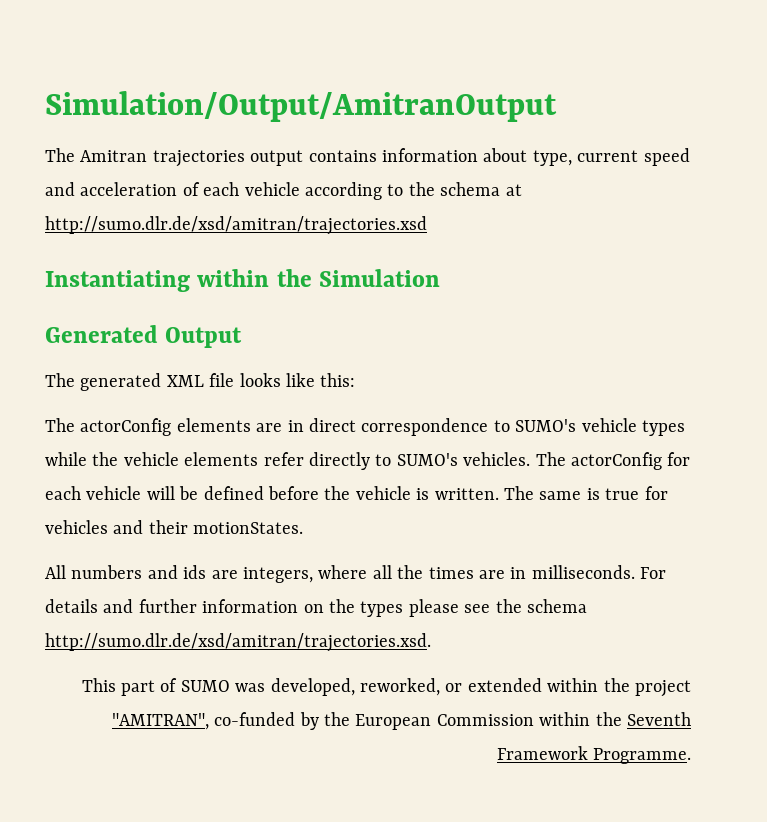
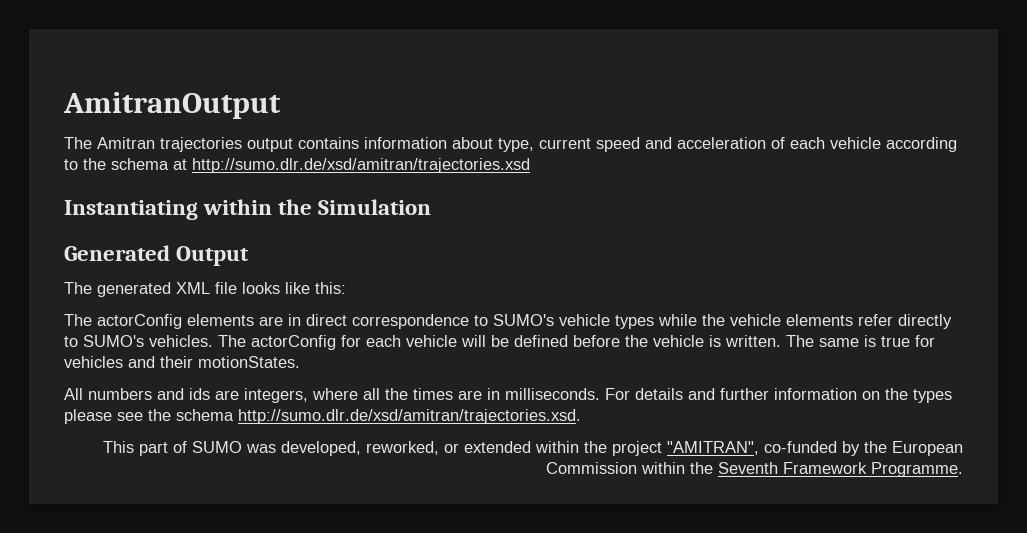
[45,91,557,122] Simulation/Output/AmitranOutput -> [63,92,281,119] AmitranOutput

